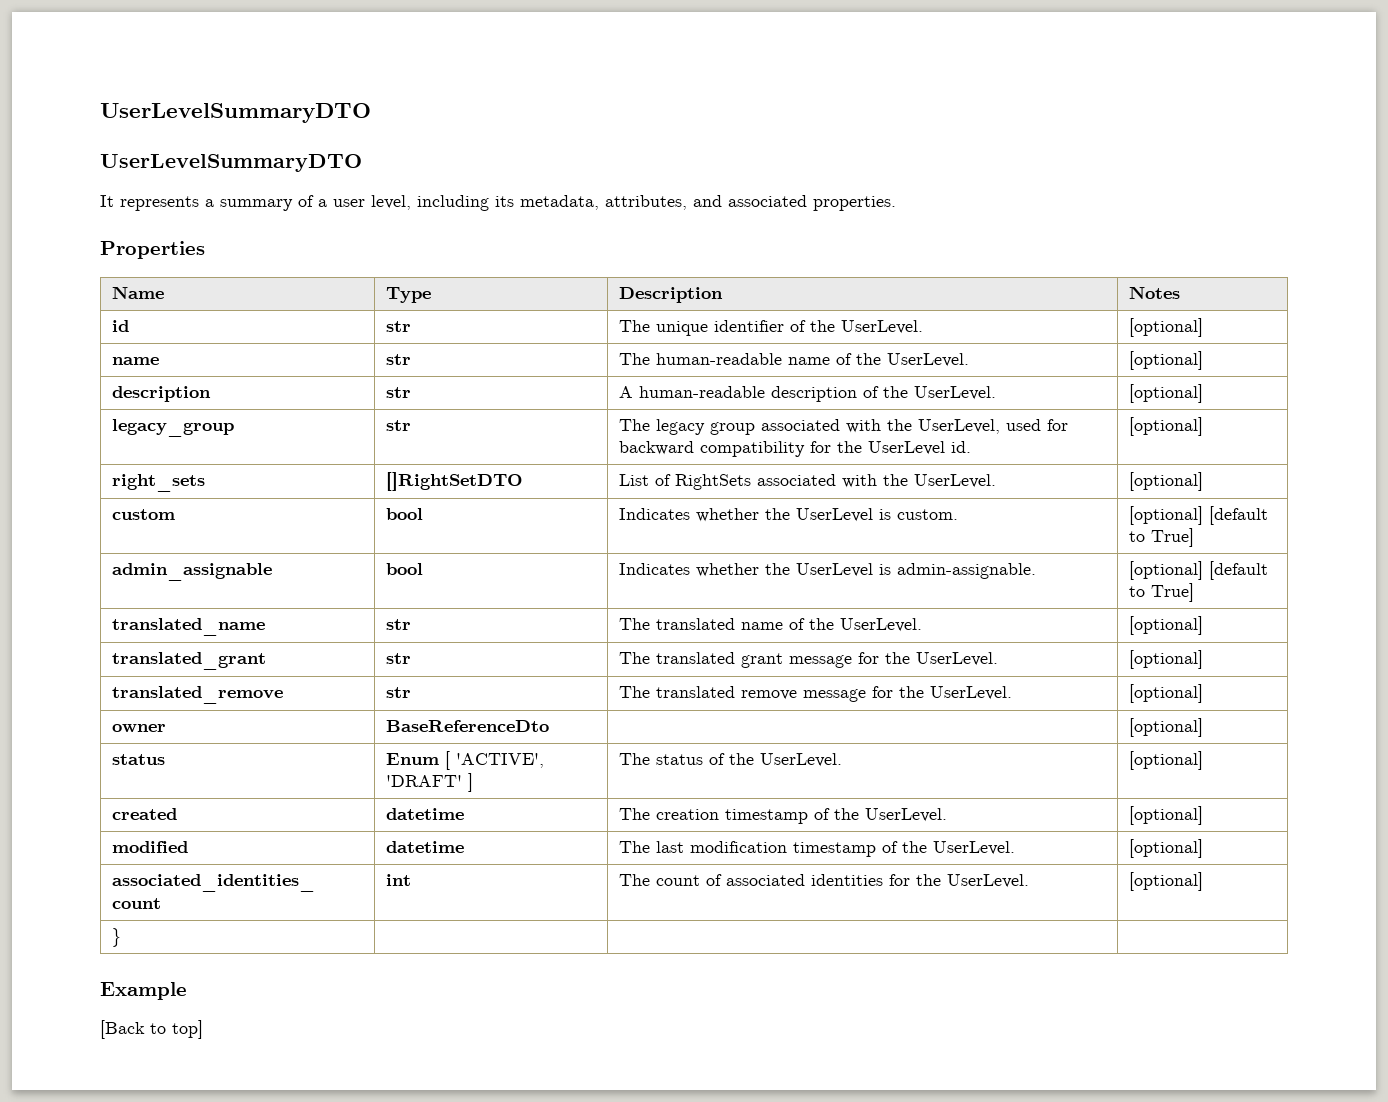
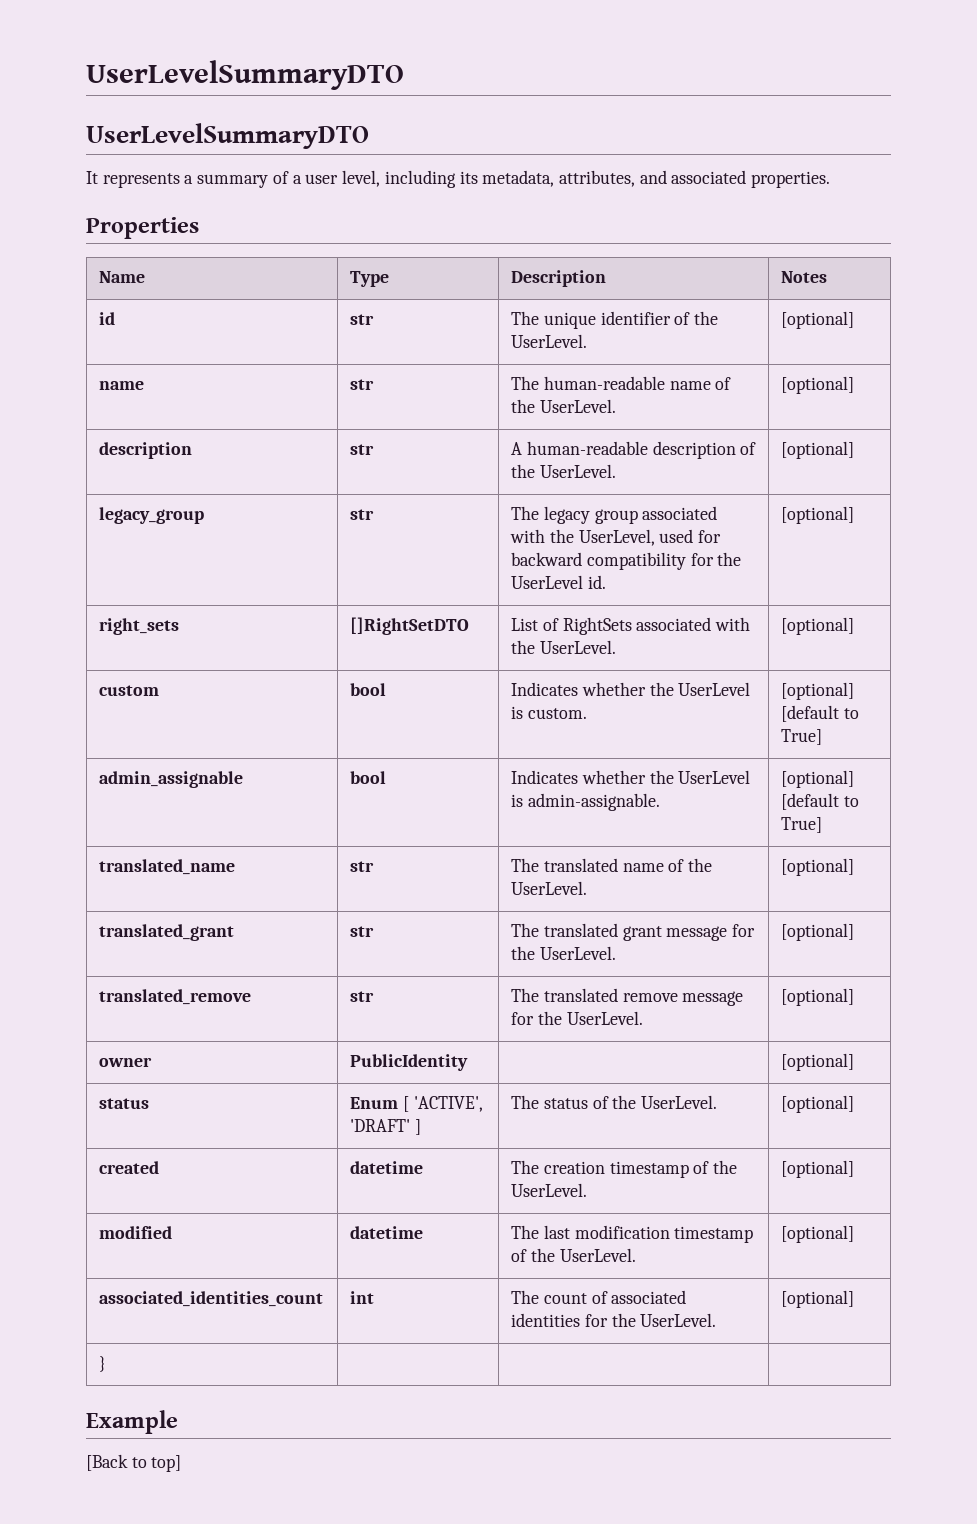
[386,720,550,732] BaseReferenceDto -> [350,1054,469,1071] PublicIdentity

